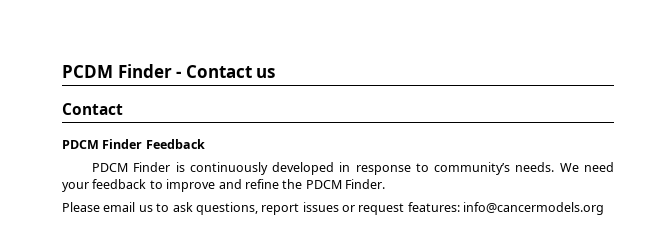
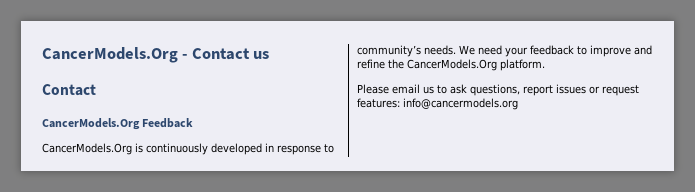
[62,64,172,78] PCDM Finder -> [42,47,178,63] CancerModels.Org
[62,139,143,149] PDCM Finder -> [42,118,140,130] CancerModels.Org
[91,162,171,172] PDCM Finder -> [42,143,132,155] CancerModels.Org
[305,179,385,189] PDCM Finder. -> [407,59,545,71] CancerModels.Org platform.

